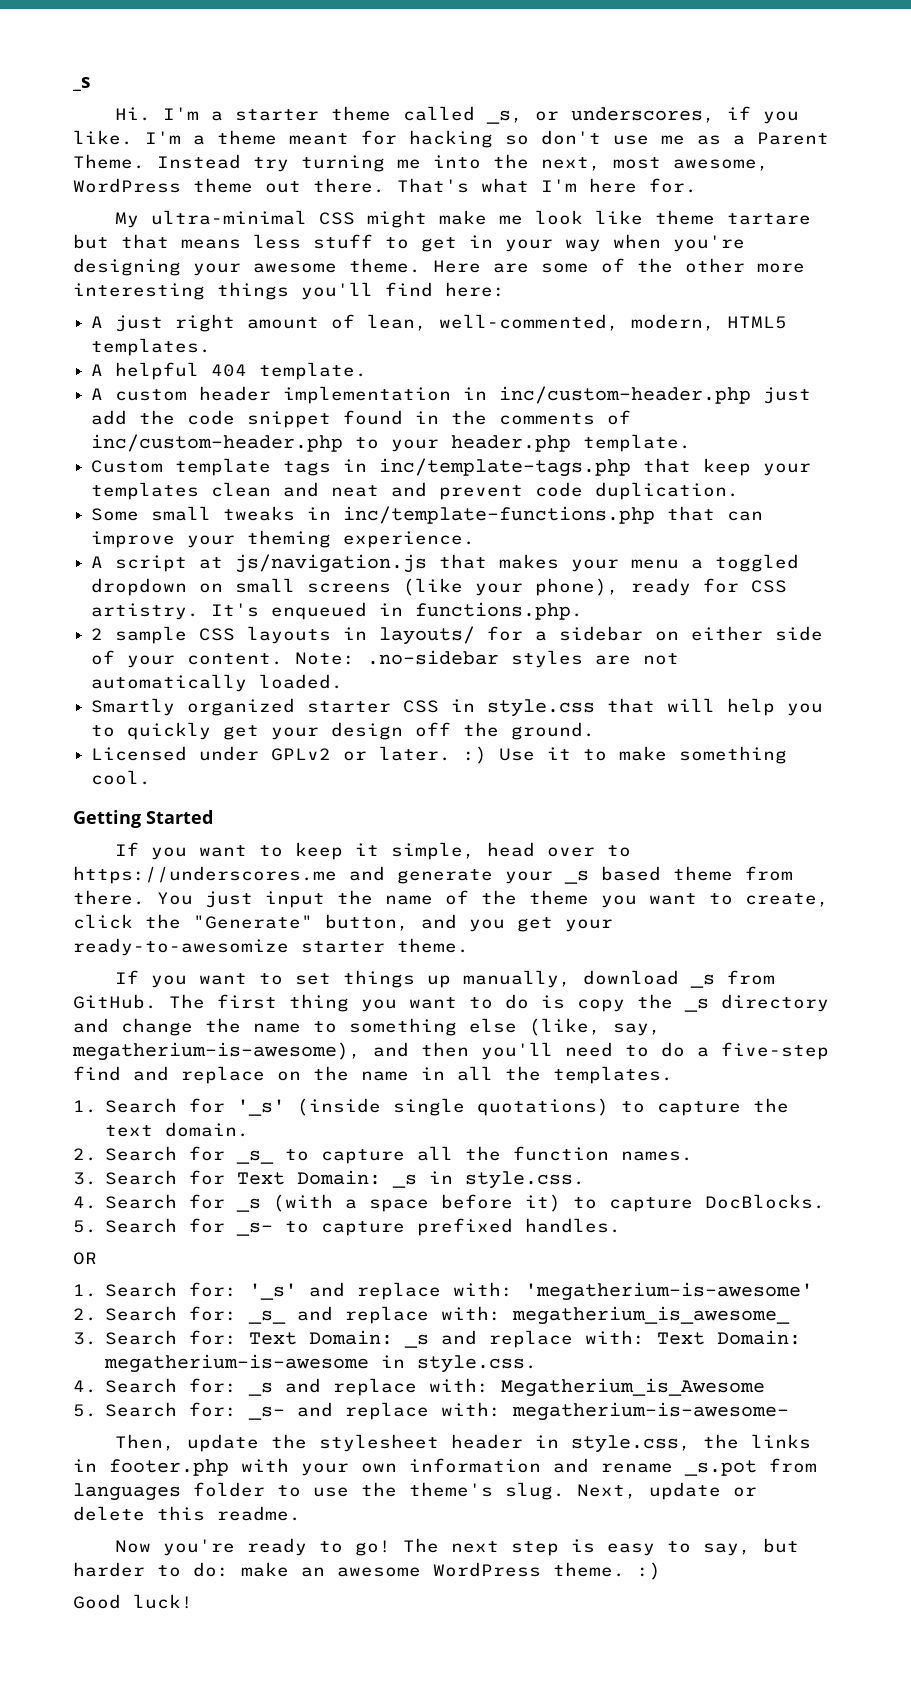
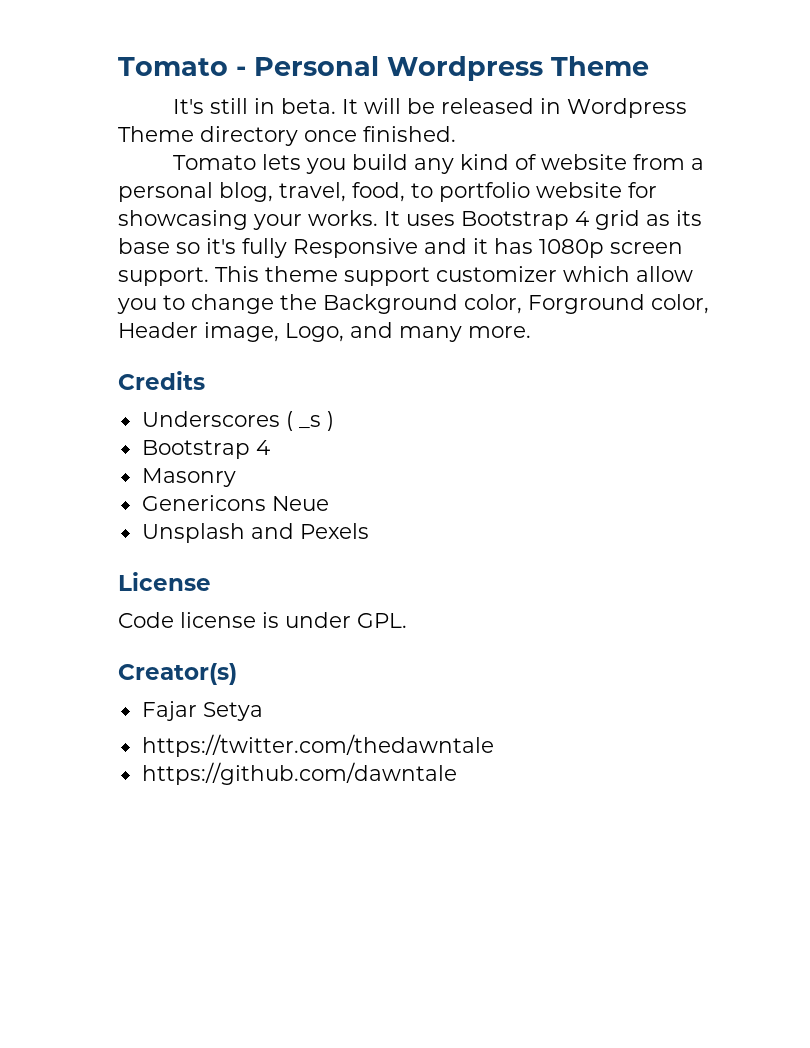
[72,77,90,91] [115,106,800,124] [73,130,829,148] [73,154,769,172] [73,178,697,193] [115,210,812,228] [73,234,745,252] [73,258,805,276] [73,282,505,300] [91,314,788,332] [91,338,212,356] [91,362,368,380] [91,386,812,404] [91,410,632,428] [91,434,692,452] [91,458,812,477] [91,482,740,500] [91,506,764,524] [91,530,476,548] [91,554,800,573] [91,578,788,596] [91,602,584,620] [91,626,824,645] [91,650,680,668] [91,674,344,692] [91,698,824,717] [91,722,596,740] [91,746,788,764] [91,770,152,785] [73,810,213,828] [115,842,632,860] [73,866,793,884] [73,890,829,908] [73,914,613,932] [73,938,469,956] [115,970,776,988] [73,994,829,1012] [73,1018,661,1036] [72,1042,829,1061] [73,1066,673,1084] [73,1098,790,1116] [105,1122,250,1137] [73,1146,694,1164] [73,1170,586,1189] [73,1194,826,1212] [73,1218,622,1236] [73,1252,97,1265] [73,1282,814,1301] [73,1306,791,1325] [73,1330,802,1348] [104,1354,538,1373] [73,1378,766,1397] [73,1402,790,1421] [115,1434,812,1453] [73,1458,817,1476] [73,1482,757,1501] [73,1506,301,1521] [115,1538,800,1556] [73,1562,661,1580] [73,1594,193,1609] _s // Hi. I'm a starter theme called _s, or underscores, if you like. I'm a theme meant for hacking so don't use me as a Parent Theme. Instead try turning me into the next, most awesome, WordPress theme out there. That's what I'm here for. // My ultra-minimal CSS might make me look like theme tartare but that means less stuff to get in your way when you're designing your awesome theme. Here are some of the other more interesting things you'll find here: // A just right amount of lean, well-commented, modern, HTML5 templates. // A helpful 404 template. // A custom header implementation in inc/custom-header.php just add the code snippet found in the comments of inc/custom-header.php to your header.php template. // Custom template tags in inc/template-tags.php that keep your templates clean and neat and prevent code duplication. // Some small tweaks in inc/template-functions.php that can improve your theming experience. // A script at js/navigation.js that makes your menu a toggled dropdown on small screens (like your phone), ready for CSS artistry. It's enqueued in functions.php. // 2 sample CSS layouts in layouts/ for a sidebar on either side of your content. Note: .no-sidebar styles are not automatically loaded. // Smartly organized starter CSS in style.css that will help you to quickly get your design off the ground. // Licensed under GPLv2 or later. :) Use it to make something cool. // Getting Started // If you want to keep it simple, head over to https://underscores.me and generate your _s based theme from there. You just input the name of the theme you want to create, click the "Generate" button, and you get your ready-to-awesomize starter theme. // If you want to set things up manually, download _s from GitHub. The first thing you want to do is copy the _s directory and change the name to something else (like, say, megatherium-is-awesome), and then you'll need to do a five-step find and replace on the name in all the templates. // 1. Search for '_s' (inside single quotations) to capture the text domain. // 2. Search for _s_ to capture all the function names. // 3. Search for Text Domain: _s in style.css. // 4. Search for _s (with a space before it) to capture DocBlocks. // 5. Search for _s- to capture prefixed handles. // OR // 1. Search for: '_s' and replace with: 'megatherium-is-awesome' // 2. Search for: _s_ and replace with: megatherium_is_awesome_ // 3. Search for: Text Domain: _s and replace with: Text Domain: megatherium-is-awesome in style.css. // 4. Search for: _s and replace with: Megatherium_is_Awesome // 5. Search for: _s- and replace with: megatherium-is-awesome- // Then, update the stylesheet header in style.css, the links in footer.php with your own information and rename _s.pot from languages folder to use the theme's slug. Next, update or delete this readme. // Now you're ready to go! The next step is easy to say, but harder to do: make an awesome WordPress theme. :) // Good luck! -> [118,56,649,81] [173,98,688,118] [118,126,456,146] [173,154,705,174] [118,182,657,202] [118,210,702,230] [118,238,683,258] [118,266,693,286] [117,294,709,314] [118,322,531,342] [118,371,205,390] [141,411,334,431] [141,440,270,459] [141,468,236,487] [141,495,329,511] [141,523,369,543] [118,572,211,591] [118,612,407,628] [118,663,237,685] [141,701,263,721] [141,734,494,757] [141,762,457,785] Tomato - Personal Wordpress Theme // It's still in beta. It will be released in Wordpress Theme directory once finished. // Tomato lets you build any kind of website from a personal blog, travel, food, to portfolio website for showcasing your works. It uses Bootstrap 4 grid as its base so it's fully Responsive and it has 1080p screen support. This theme support customizer which allow you to change the Background color, Forground color, Header image, Logo, and many more. // Credits // Underscores ( _s ) // Bootstrap 4 // Masonry // Genericons Neue // Unsplash and Pexels // License // Code license is under GPL. // Creator(s) // Fajar Setya // https://twitter.com/thedawntale // https://github.com/dawntale

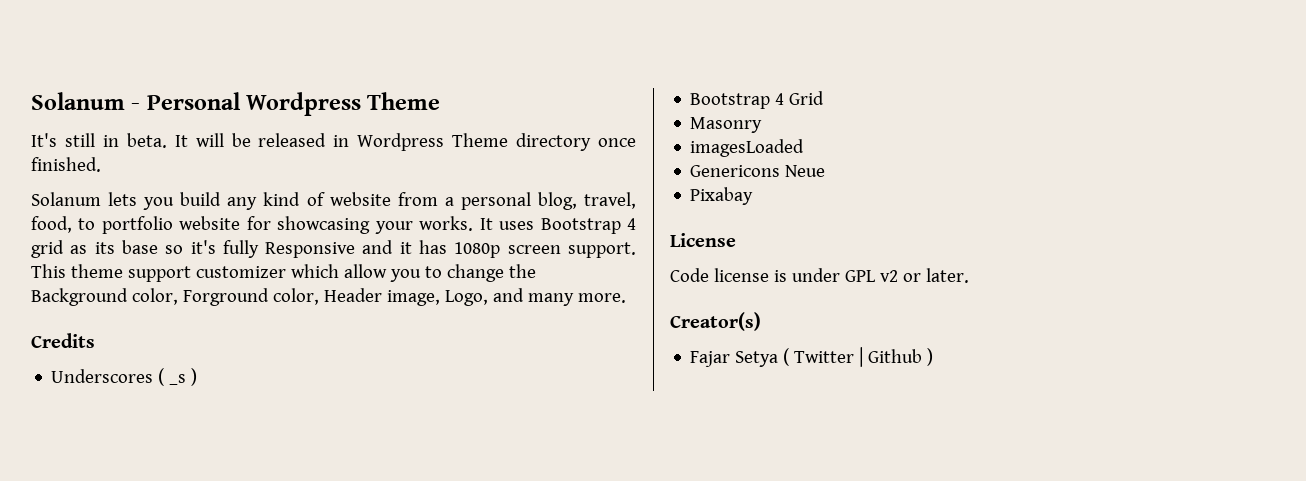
[118,57,228,76] Tomato -> [31,92,125,110] Solanum
[173,155,257,170] Tomato -> [31,192,101,206] Solanum
(270, 447) none -> [789,91,825,105] Grid
(236, 477) none -> [690,139,805,157] // imagesLoaded
[141,523,369,543] Unsplash and Pexels -> [690,187,754,205] Pixabay
[357,613,407,628] GPL. -> [844,268,969,283] GPL v2 or later.
[141,734,494,757] [141,762,457,785] // https://twitter.com/thedawntale // https://github.com/dawntale -> [783,347,934,367] ( Twitter | Github )

